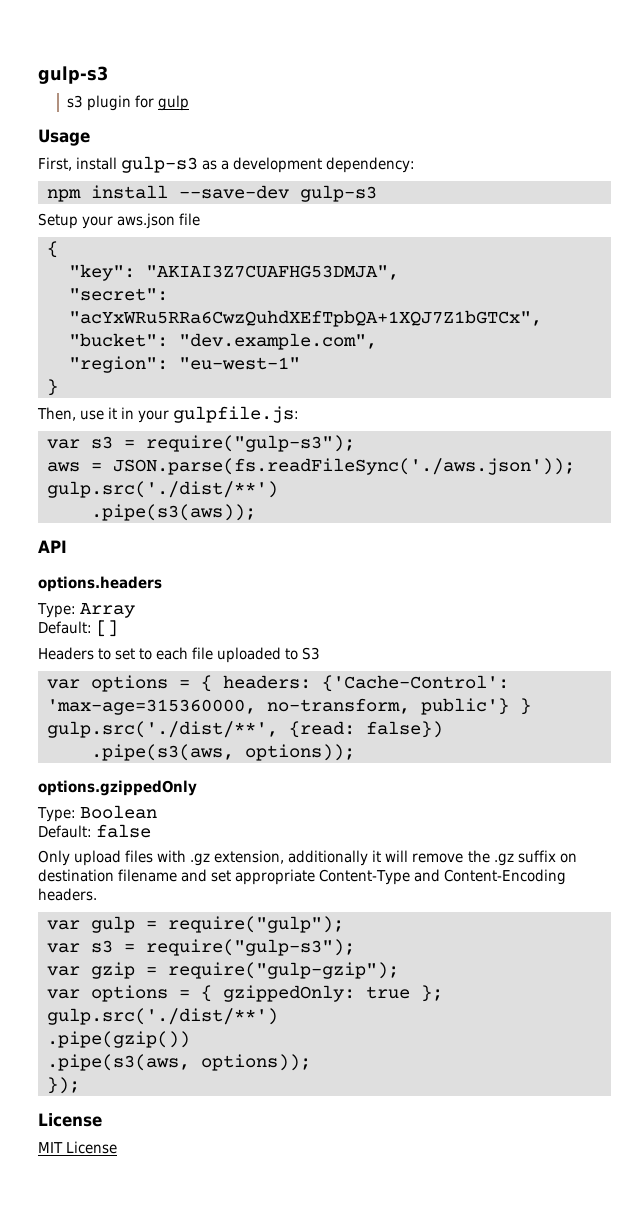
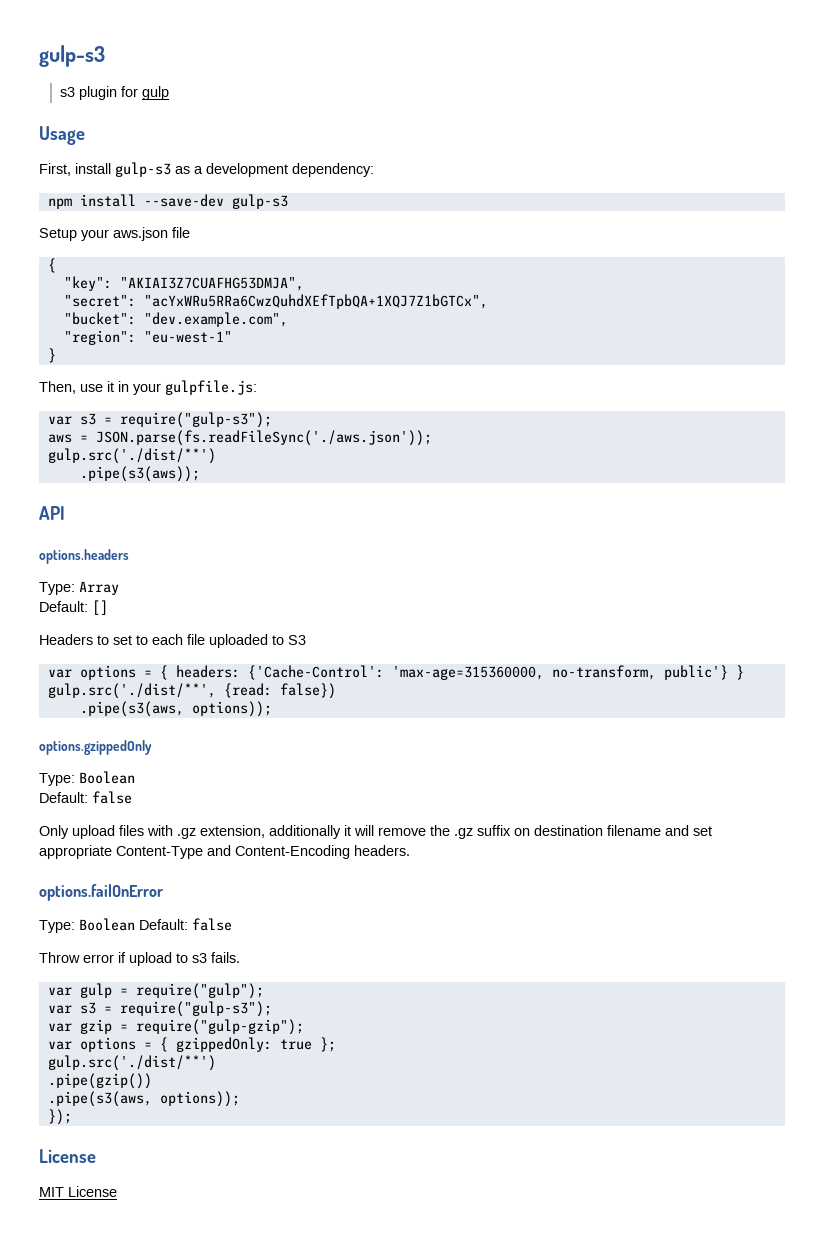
(97, 894) none -> [39,884,163,901] [39,918,232,933] [39,952,240,966] // options.failOnError // Type: Boolean Default: false // Throw error if upload to s3 fails.

